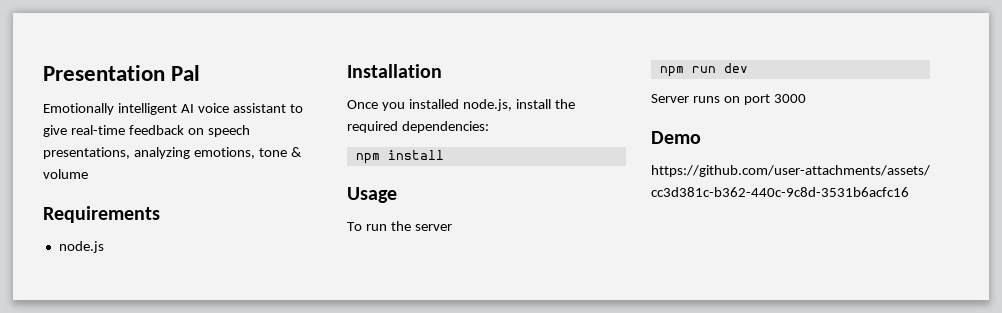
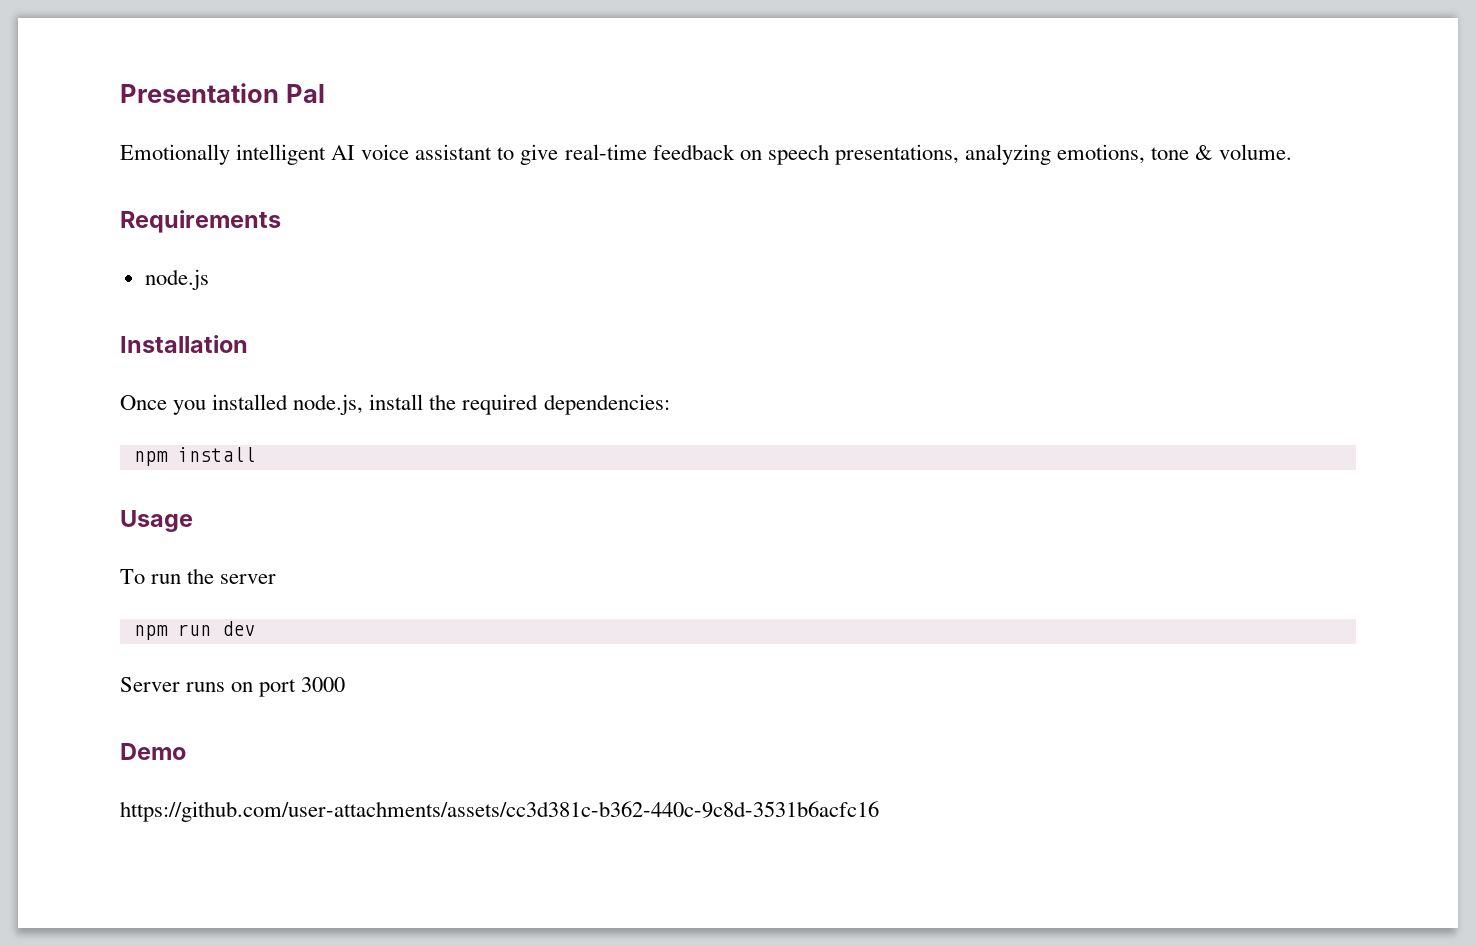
[43,169,88,179] volume -> [1219,144,1293,160] volume.

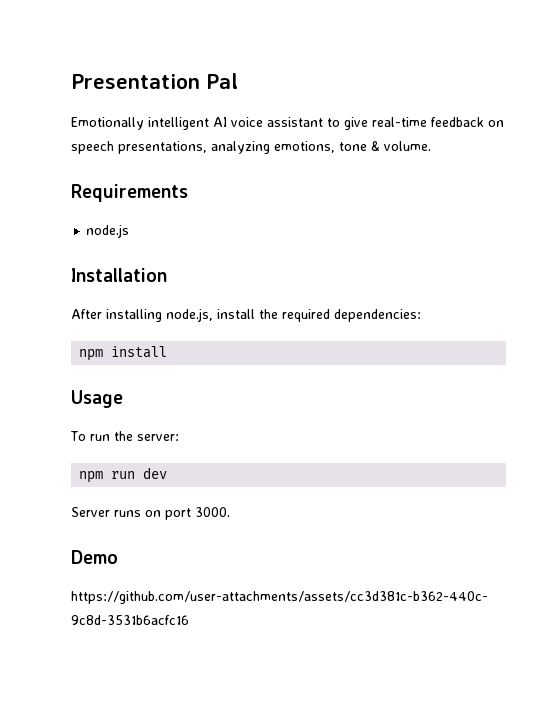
[120,394,289,415] Once you installed -> [71,309,162,322] After installing
[220,574,277,584] server -> [136,434,179,441] server:
[301,677,346,692] 3000 -> [195,507,230,517] 3000.

